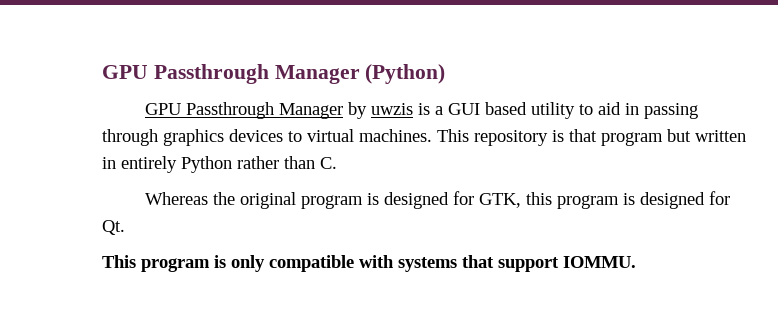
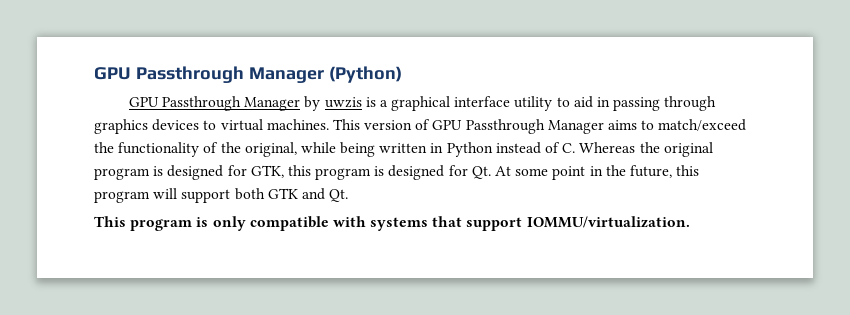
[447,102,527,115] GUI based -> [391,96,511,111] graphical interface
[474,129,746,146] [102,156,315,173] repository is that program but written in entirely Python rather than -> [364,119,747,134] [94,142,561,157] version of GPU Passthrough Manager aims to match/exceed the functionality of the original, while being written in Python instead of
(337, 163) // -> (576, 148) none
(125, 227) none -> [495,165,700,180] [94,188,349,203] At some point in the future, this program will support both GTK and Qt.
[563,256,636,268] IOMMU. -> [526,216,690,228] IOMMU/virtualization.

